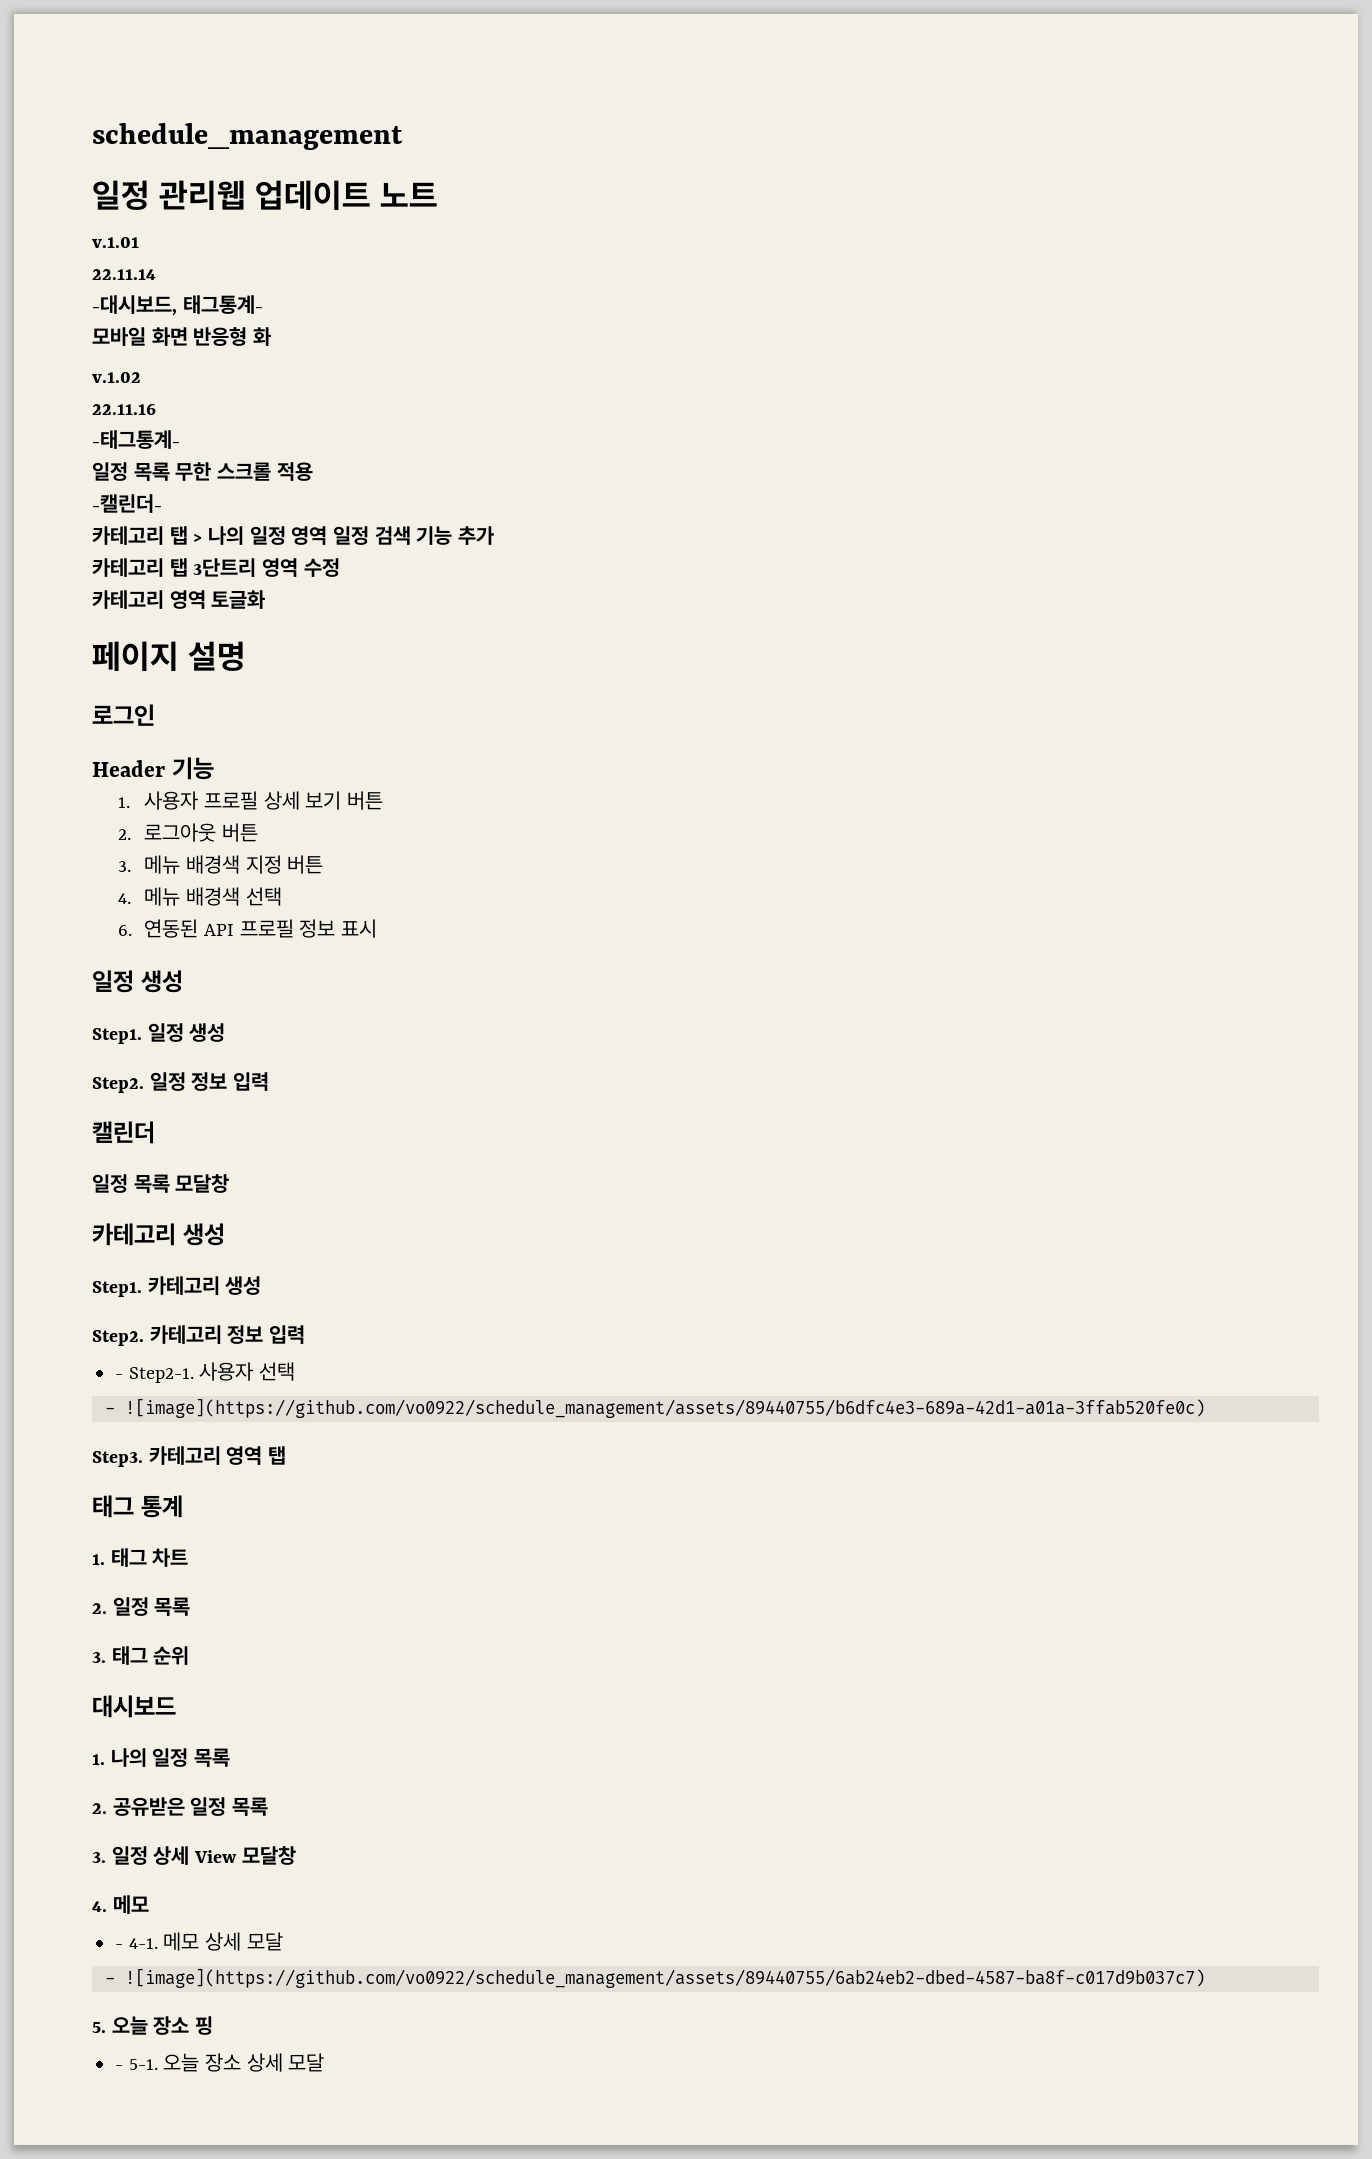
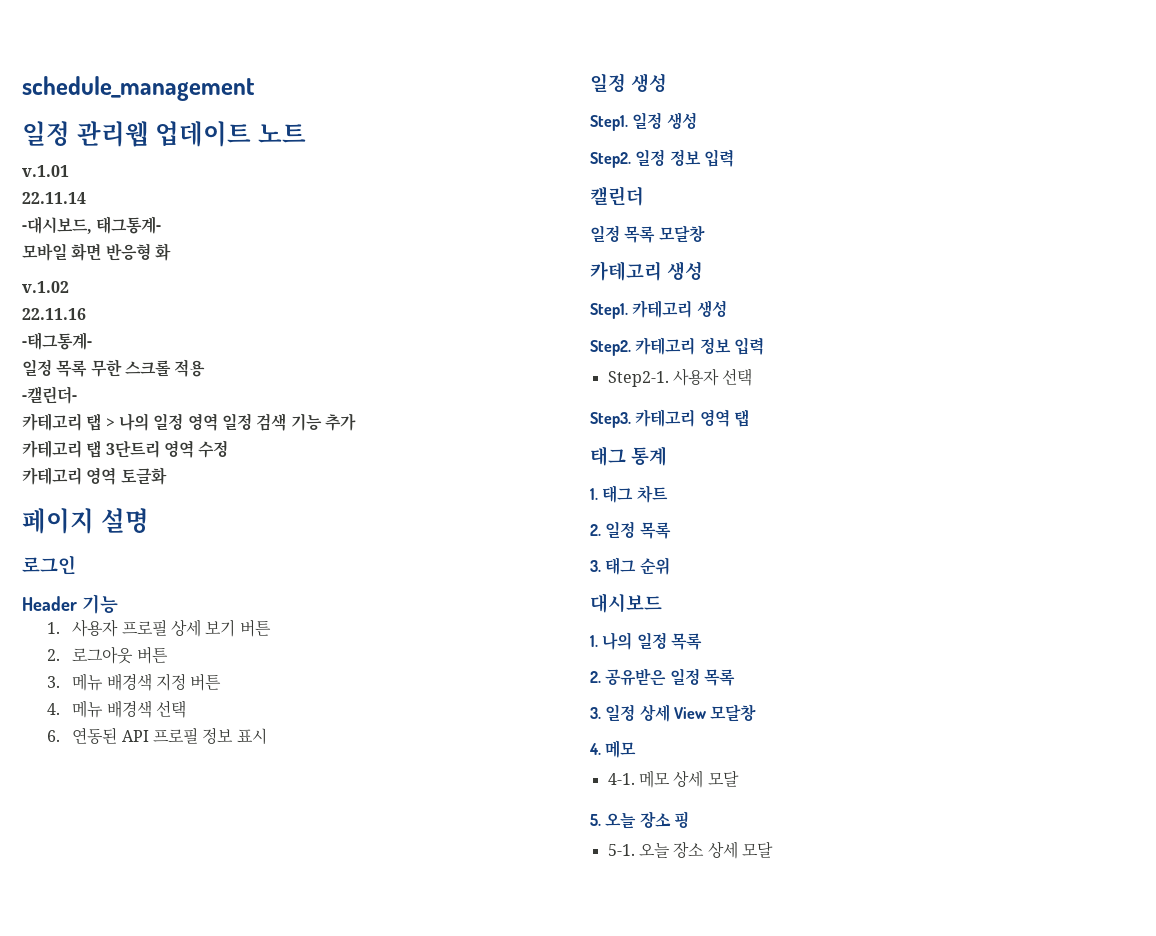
[115,1374,124,1379] - -> (764, 346) none
[104,1398,1205,1418] // - ![image](https://github.com/vo0922/schedule_management/assets/89440755/b6dfc4e3-689a-42d1-a01a-3ffab520fe0c) -> (753, 377) none
[115,1944,124,1949] - -> (637, 749) none
[104,1968,1205,1988] // - ![image](https://github.com/vo0922/schedule_management/assets/89440755/6ab24eb2-dbed-4587-ba8f-c017d9b037c7) -> (739, 778) none
[115,2065,124,2070] - -> (689, 819) none

